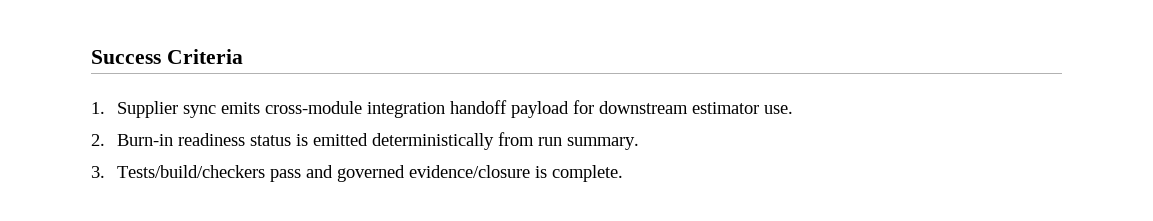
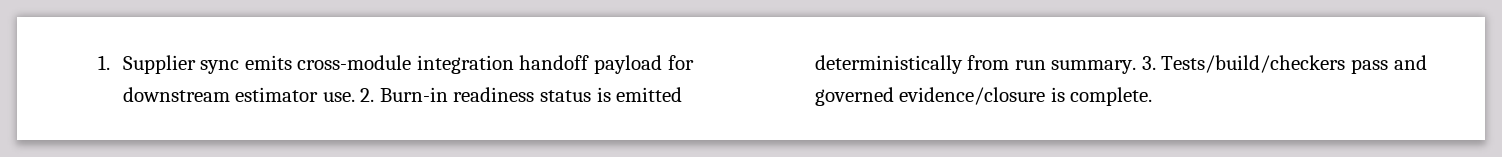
[91,49,243,64] Success Criteria // -> (98, 62) none
(794, 109) // -> (355, 97) none
(640, 143) // -> (1137, 67) none

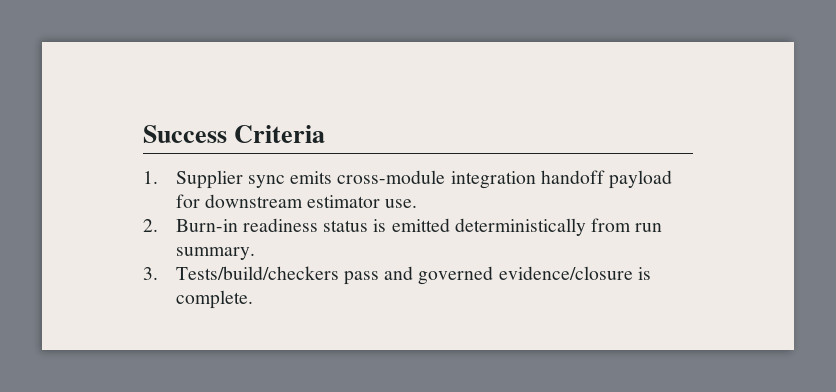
(98, 62) none -> [143,125,326,143] Success Criteria //
(355, 97) none -> (418, 203) //
(1137, 67) none -> (255, 253) //

